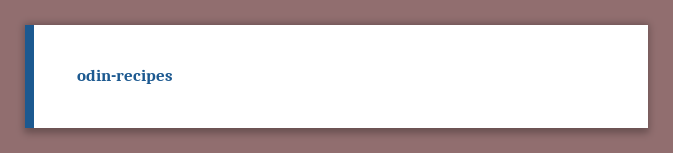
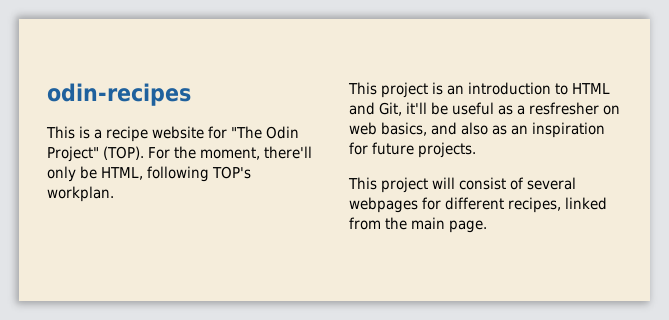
(173, 76) none -> [46,126,299,142] [47,146,312,162] [47,166,251,182] [47,186,114,202] [348,82,610,98] [349,102,620,116] [349,122,605,138] [349,142,476,158] [348,177,576,193] [349,197,607,213] [349,217,487,233] // This is a recipe website for "The Odin Project" (TOP). For the moment, there'll only be HTML, following TOP's workplan. // This project is an introduction to HTML and Git, it'll be useful as a resfresher on web basics, and also as an inspiration for future projects. // This project will consist of several webpages for different recipes, linked from the main page.

